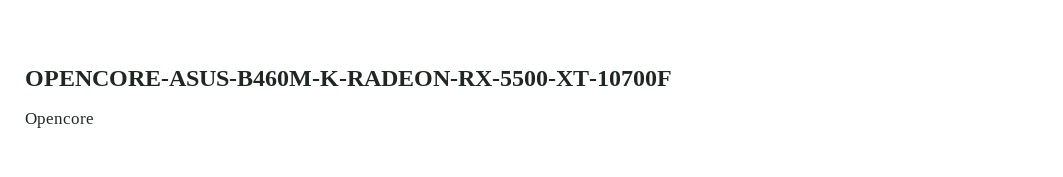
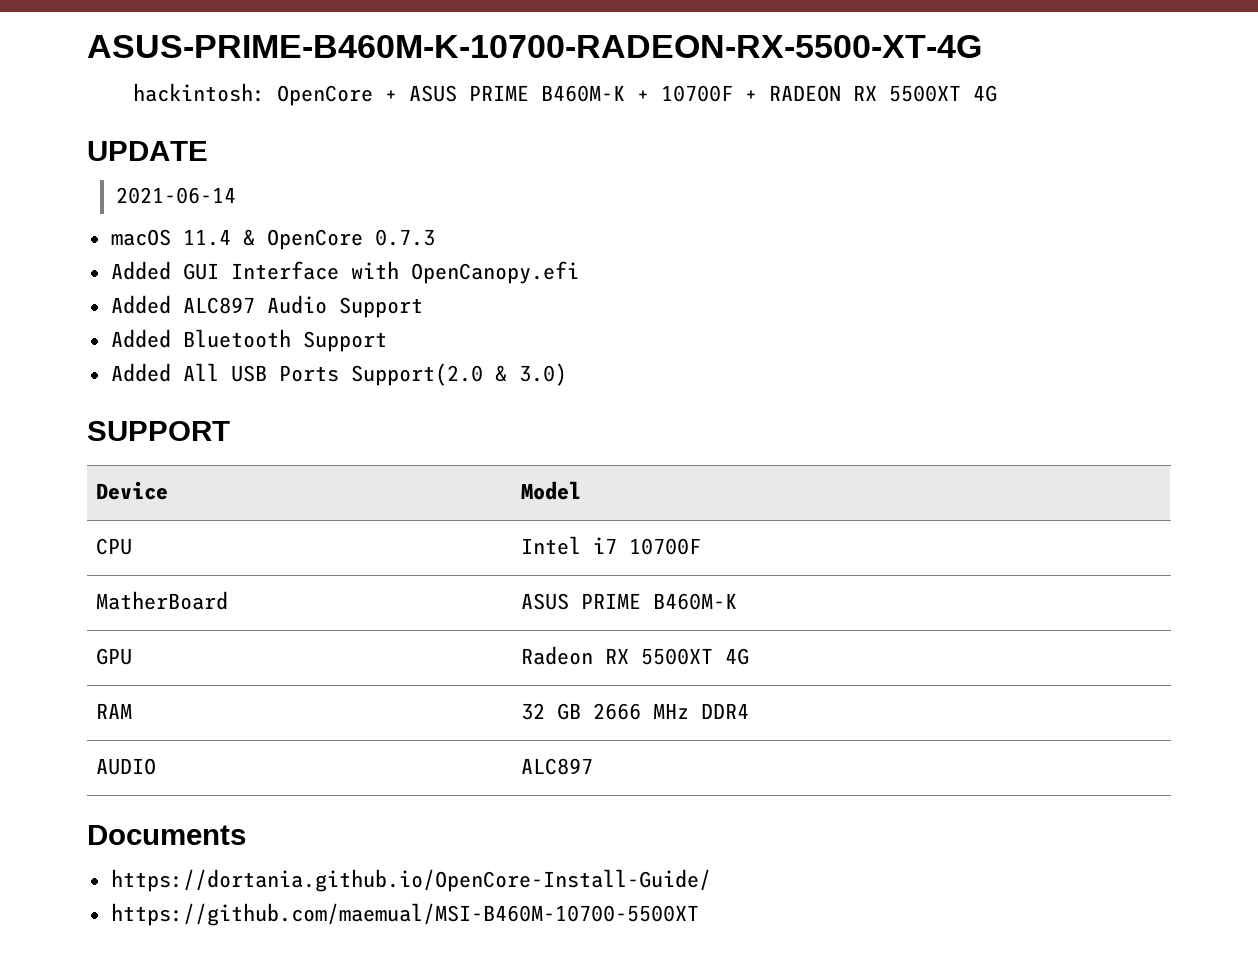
[25,71,672,86] [25,113,94,128] OPENCORE-ASUS-B460M-K-RADEON-RX-5500-XT-10700F // Opencore -> [87,35,982,58] [132,83,997,106] [87,141,208,161] [115,187,236,204] [110,229,435,250] [110,261,579,284] [110,295,423,318] [110,329,387,352] [110,363,567,386] [87,421,230,441] [95,481,168,500] [520,481,581,500] [95,538,132,555] [520,536,701,555] [95,591,228,610] [520,593,737,610] [95,648,132,665] [520,646,749,665] [95,703,132,719] [520,703,749,720] [95,758,156,775] [520,758,593,775] [87,825,246,845] [110,869,711,892] [110,903,699,926] ASUS-PRIME-B460M-K-10700-RADEON-RX-5500-XT-4G // hackintosh: OpenCore + ASUS PRIME B460M-K + 10700F + RADEON RX 5500XT 4G // UPDATE // 2021-06-14 // macOS 11.4 & OpenCore 0.7.3 // Added GUI Interface with OpenCanopy.efi // Added ALC897 Audio Support // Added Bluetooth Support // Added All USB Ports Support(2.0 & 3.0) // SUPPORT // Device | Model // CPU | Intel i7 10700F // MatherBoard | ASUS PRIME B460M-K // GPU | Radeon RX 5500XT 4G // RAM | 32 GB 2666 MHz DDR4 // AUDIO | ALC897 // Documents // https://dortania.github.io/OpenCore-Install-Guide/ // https://github.com/maemual/MSI-B460M-10700-5500XT

